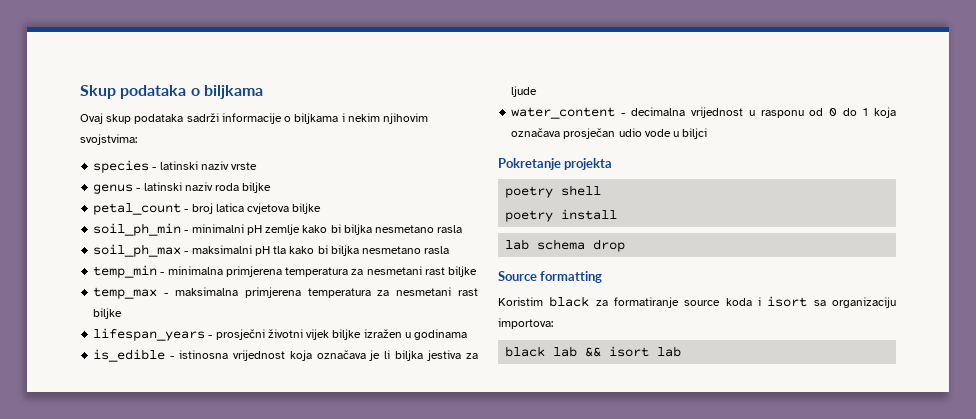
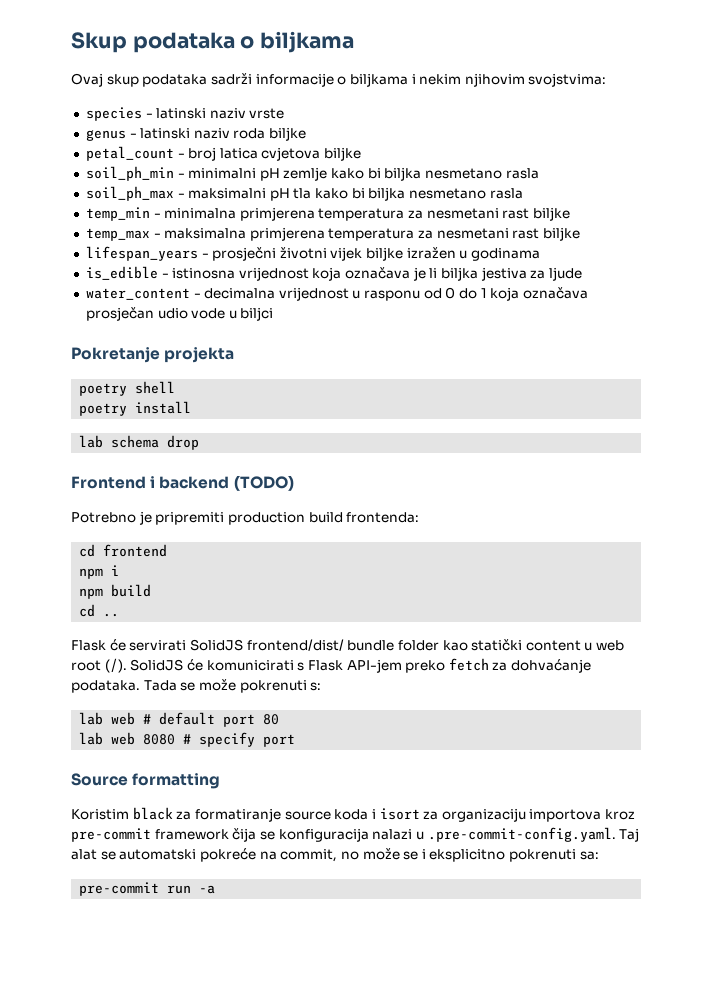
(626, 245) none -> [71,475,294,491] [71,511,420,525] [79,544,168,557] [79,565,120,579] [79,584,152,599] [79,604,120,617] [71,639,625,651] [71,658,592,673] [71,679,322,693] [79,712,280,727] [79,732,296,747] // Frontend i backend (TODO) // Potrebno je pripremiti production build frontenda: // cd frontend // npm i // npm build // cd .. // Flask će servirati SolidJS frontend/dist/ bundle folder kao statički content u web root (/). SolidJS će komunicirati s Flask API-jem preko fetch za dohvaćanje podataka. Tada se može pokrenuti s: // lab web # default port 80 // lab web 8080 # specify port
[813,297,896,308] [498,318,553,329] [505,346,682,357] sa organizaciju importova: // black lab && isort lab -> [423,808,636,822] [71,827,640,842] [71,848,599,862] [79,882,216,896] za organizaciju importova kroz pre-commit framework čija se konfiguracija nalazi u .pre-commit-config.yaml. Taj alat se automatski pokreće na commit, no može se i eksplicitno pokrenuti sa: // pre-commit run -a

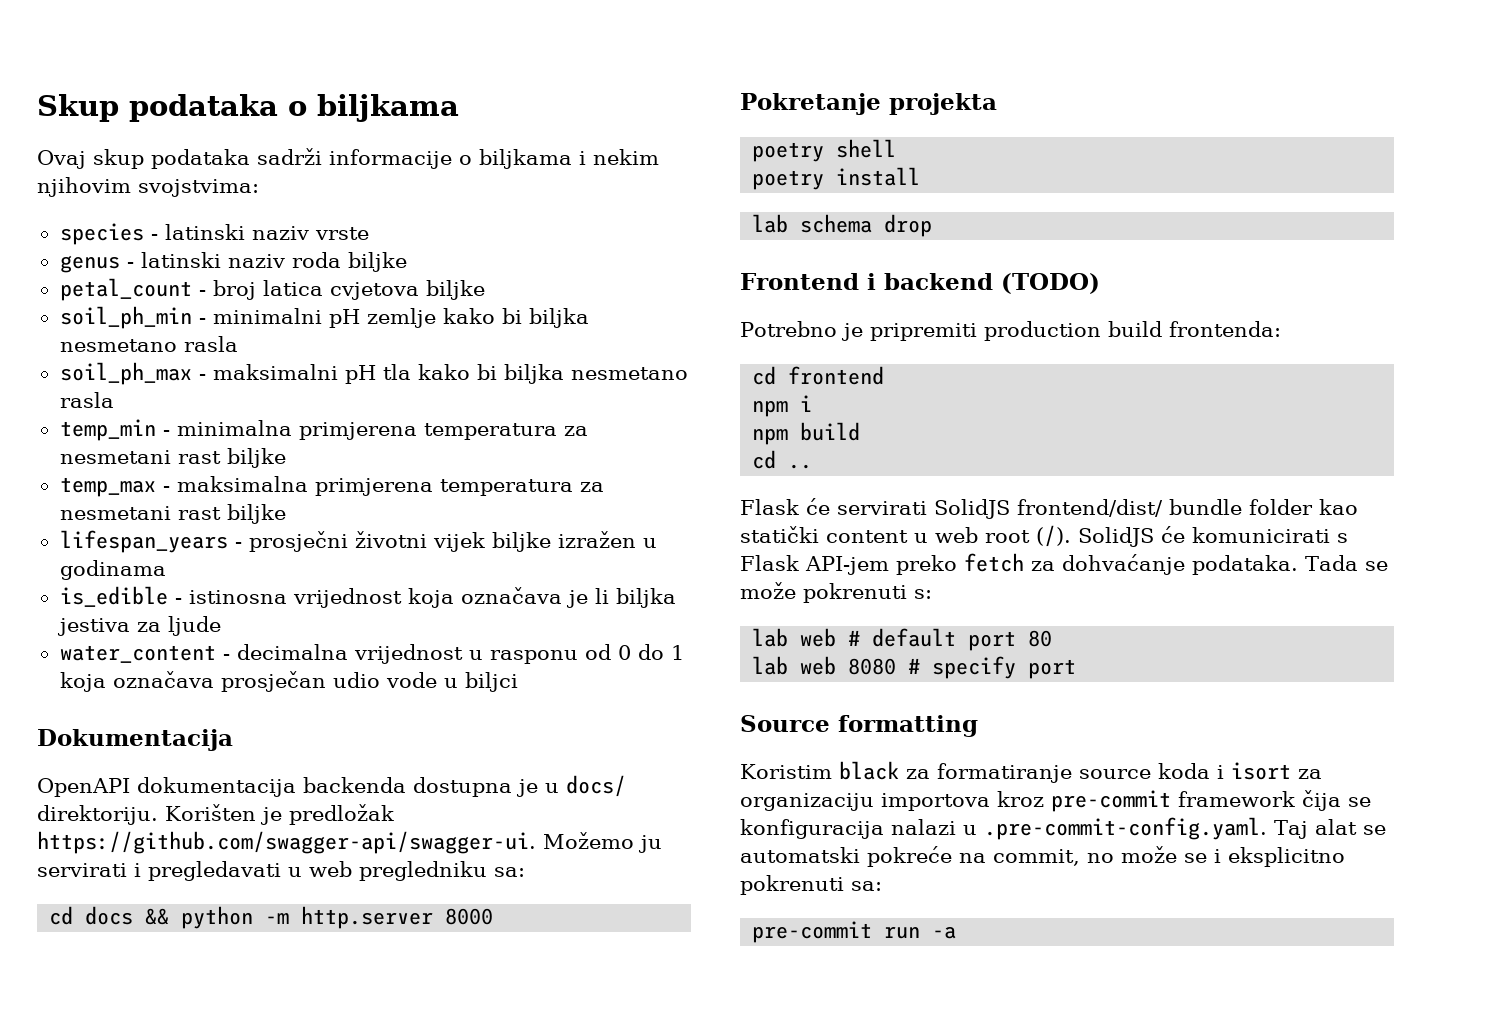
(274, 314) none -> [37,729,233,751] [37,775,626,797] [37,804,394,825] [37,831,662,854] [37,861,525,881] [49,906,494,929] // Dokumentacija // OpenAPI dokumentacija backenda dostupna je u docs/ direktoriju. Korišten je predložak https://github.com/swagger-api/swagger-ui. Možemo ju servirati i pregledavati u web pregledniku sa: // cd docs && python -m http.server 8000

